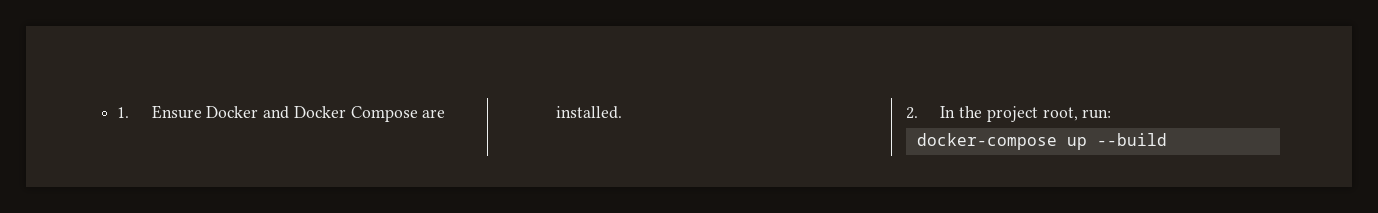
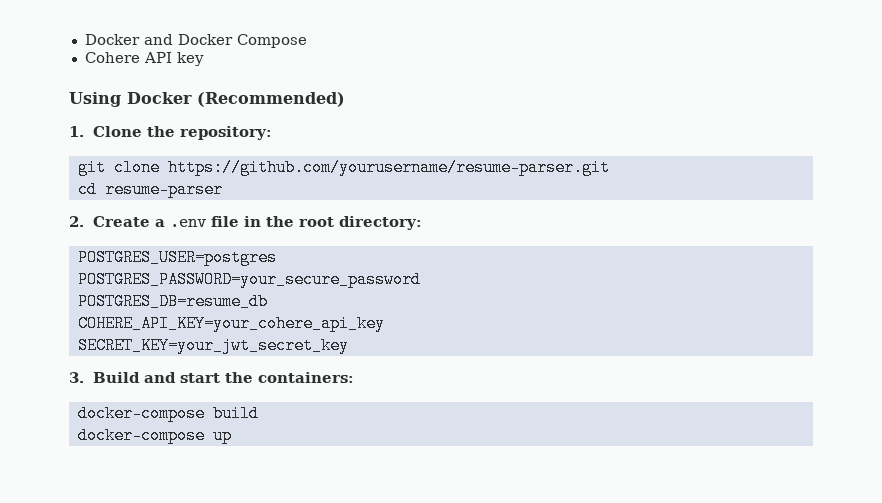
[117,105,202,119] 1. Ensure -> (84, 39) none
[422,106,622,119] [906,106,1112,122] are installed. // 2. In the project root, run: -> [84,52,204,66] [69,92,345,107] [69,126,272,140] [77,159,610,176] [77,181,223,198] [69,216,422,230] [77,249,277,266] [77,271,421,288] [77,293,268,310] [77,315,385,332] [77,337,349,354] [69,372,354,383] [77,405,259,422] // Cohere API key // Using Docker (Recommended) // 1. Clone the repository: // git clone https://github.com/yourusername/resume-parser.git // cd resume-parser // 2. Create a .env file in the root directory: // POSTGRES_USER=postgres // POSTGRES_PASSWORD=your_secure_password // POSTGRES_DB=resume_db // COHERE_API_KEY=your_cohere_api_key // SECRET_KEY=your_jwt_secret_key // 3. Build and start the containers: // docker-compose build
[1096,133,1167,146] --build -> (232, 435) none

